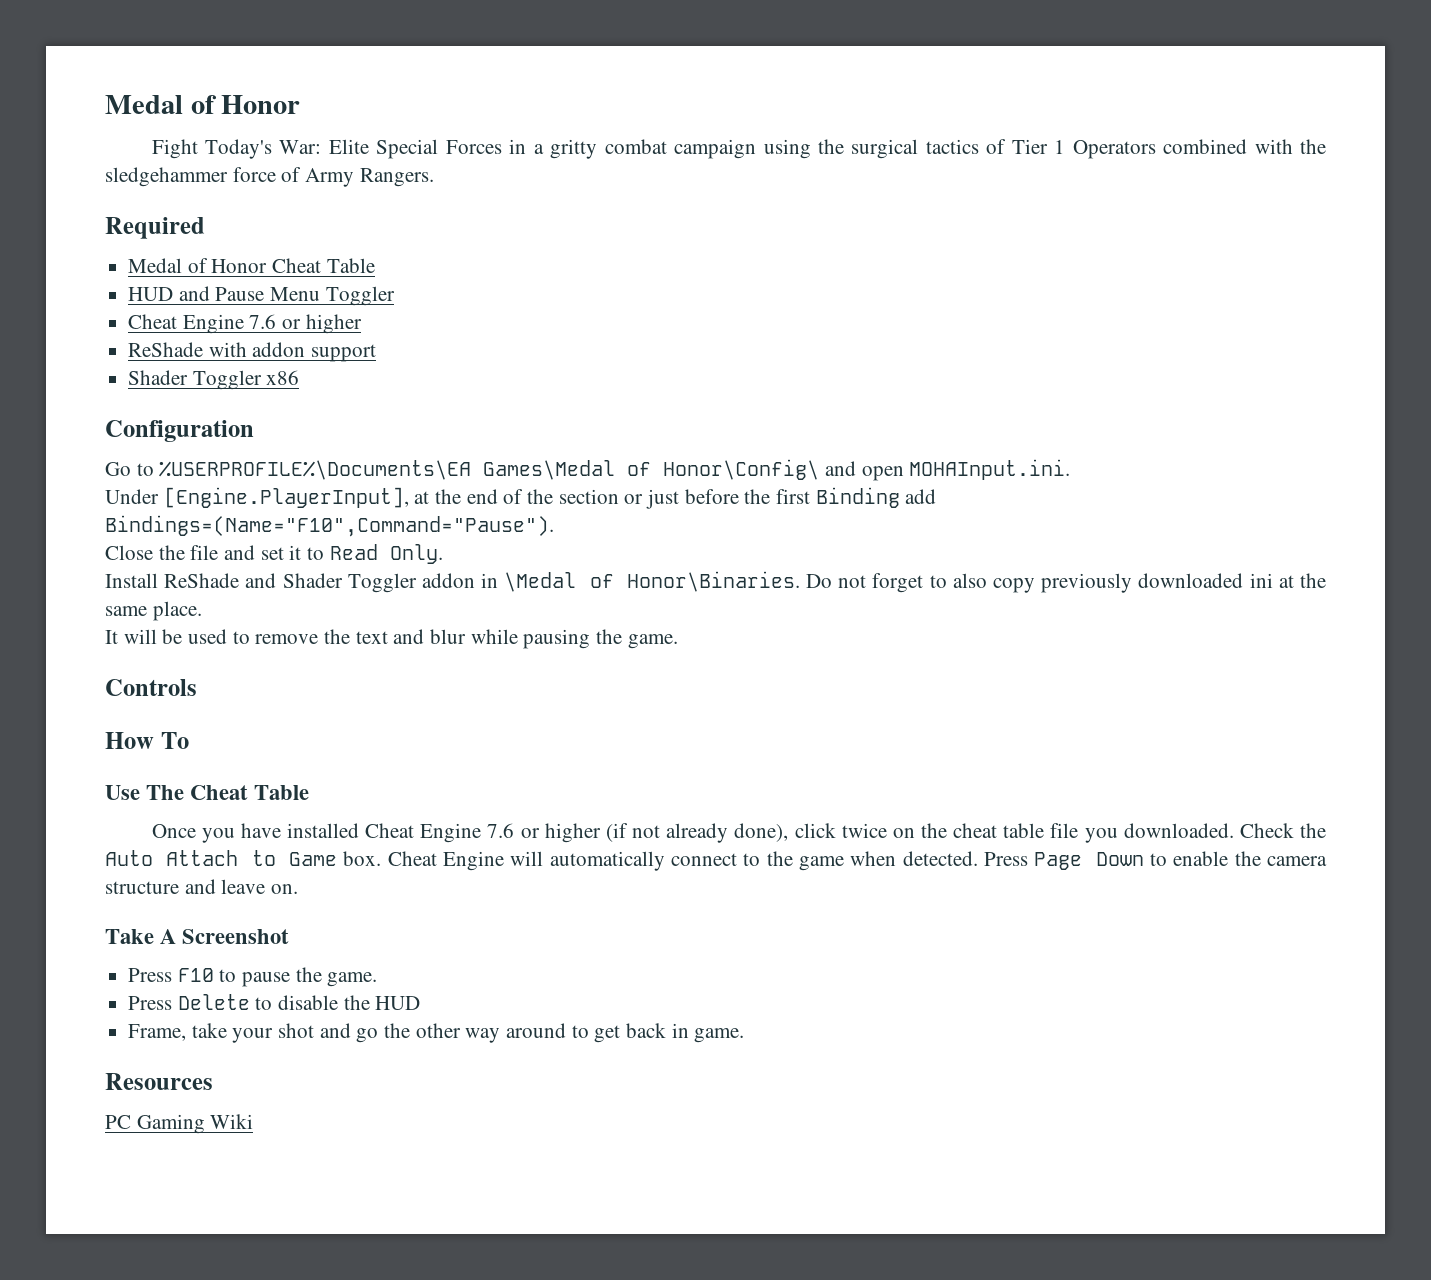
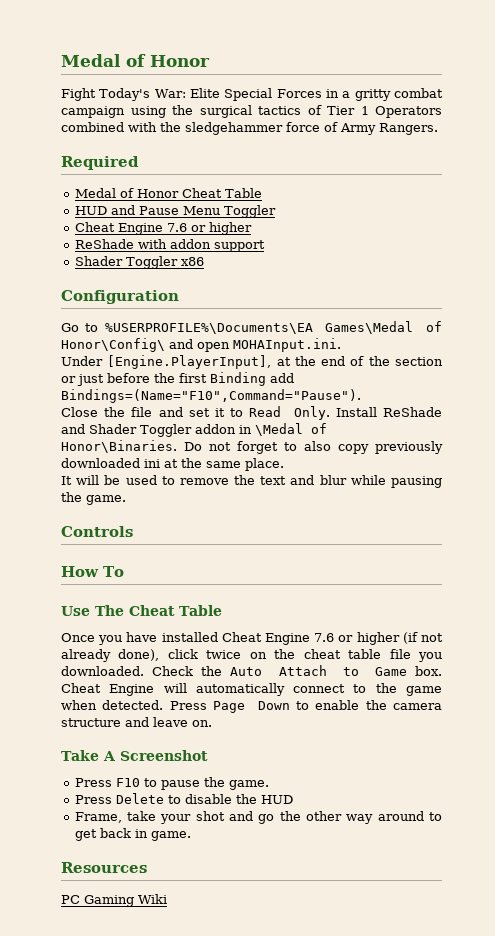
(443, 554) // -> (330, 413) none

